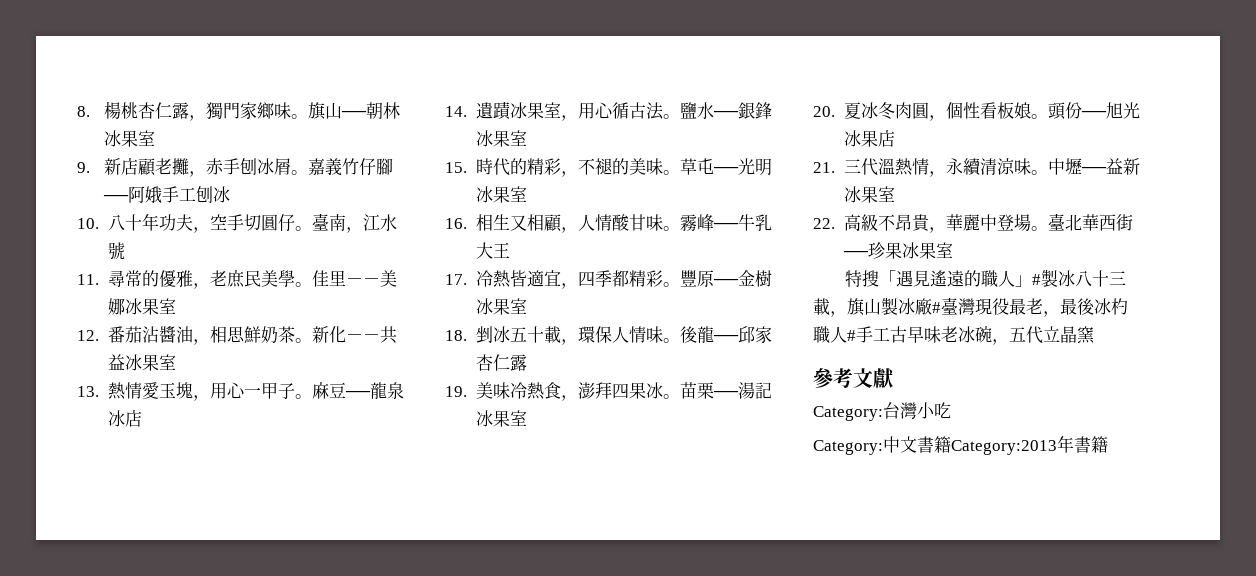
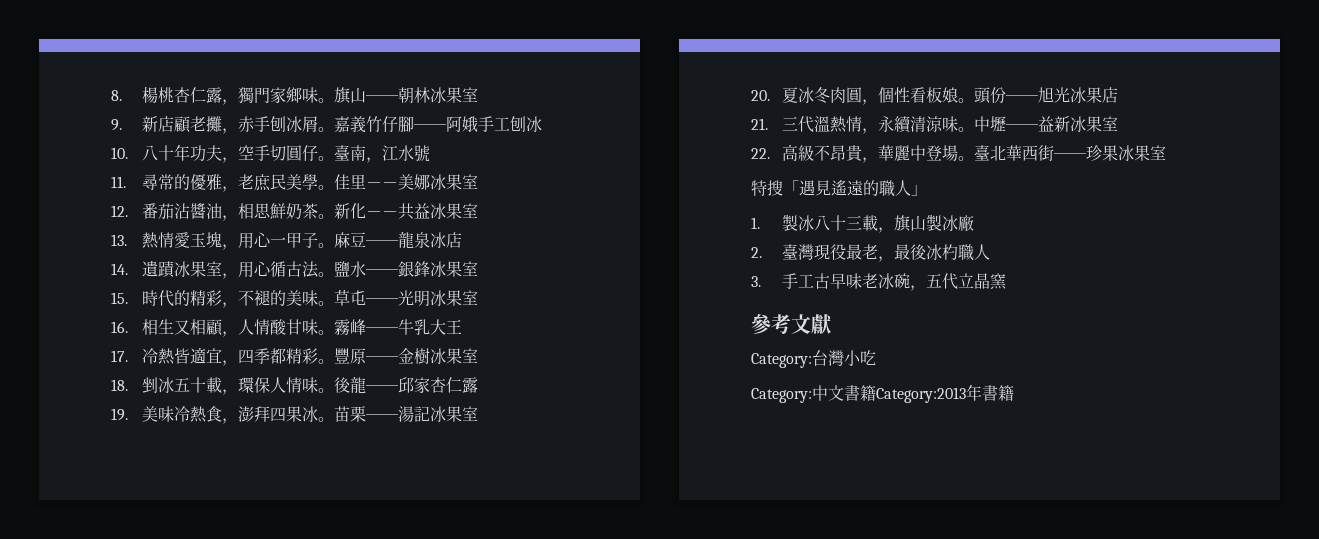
[1032,274,1042,285] # -> [751,217,760,229] // 1.
[932,302,941,313] # -> [751,247,762,258] // 2.
[847,330,856,341] # -> [751,276,761,287] // 3.

